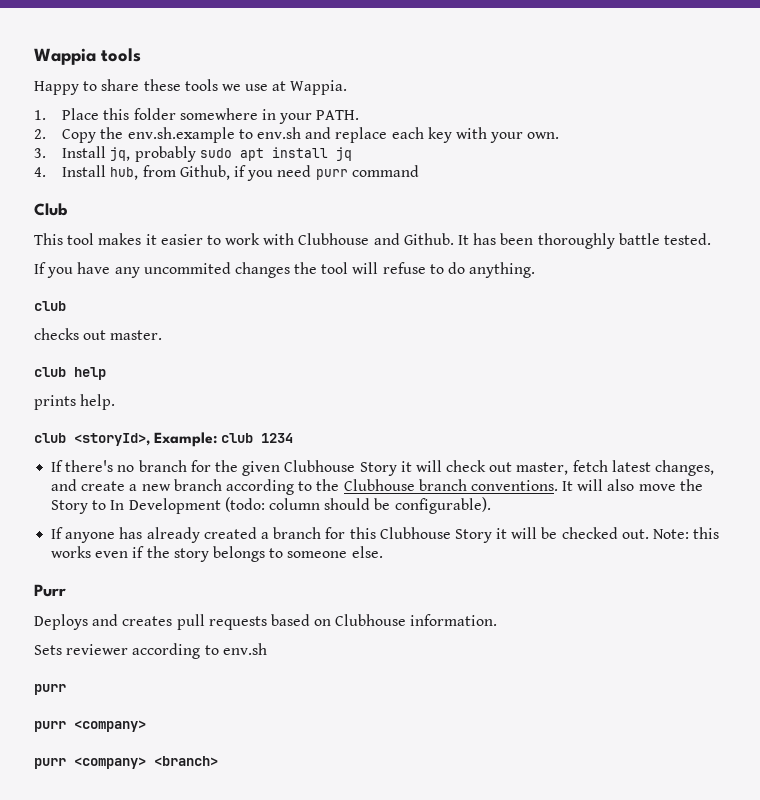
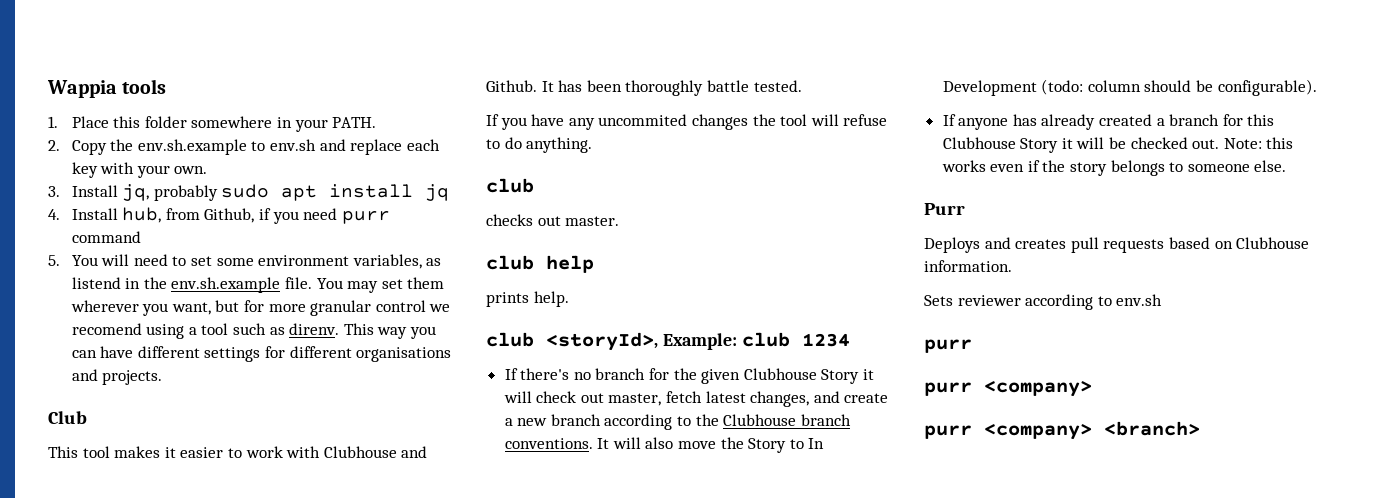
[34,79,348,95] // Happy to share these tools we use at Wappia. -> (167, 86) none
(419, 171) none -> [48,254,442,269] [71,277,445,293] [70,300,451,316] [71,323,436,339] [71,346,452,362] [71,369,163,385] // 5. You will need to set some environment variables, as listend in the env.sh.example file. You may set them wherever you want, but for more granular control we recomend using a tool such as direnv. This way you can have different settings for different organisations and projects.

